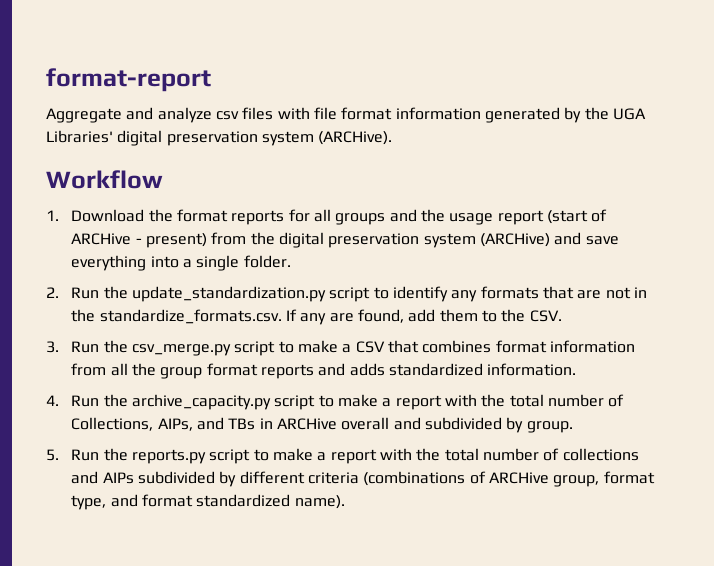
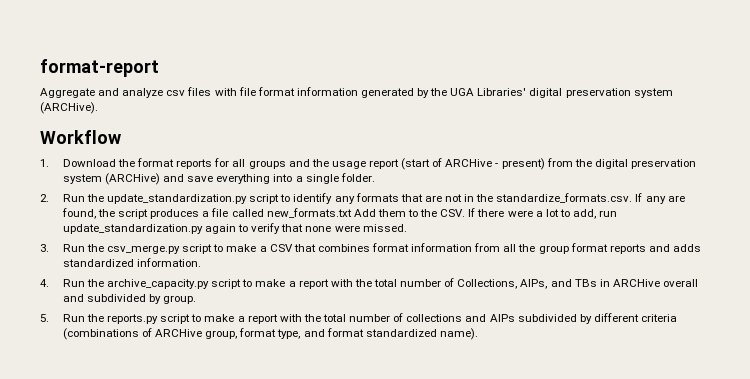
[408,309,562,322] add them to the CSV. -> [98,208,618,219] [62,223,407,234] the script produces a file called new_formats.txt Add them to the CSV. If there were a lot to add, run update_standardization.py again to verify that none were missed.

